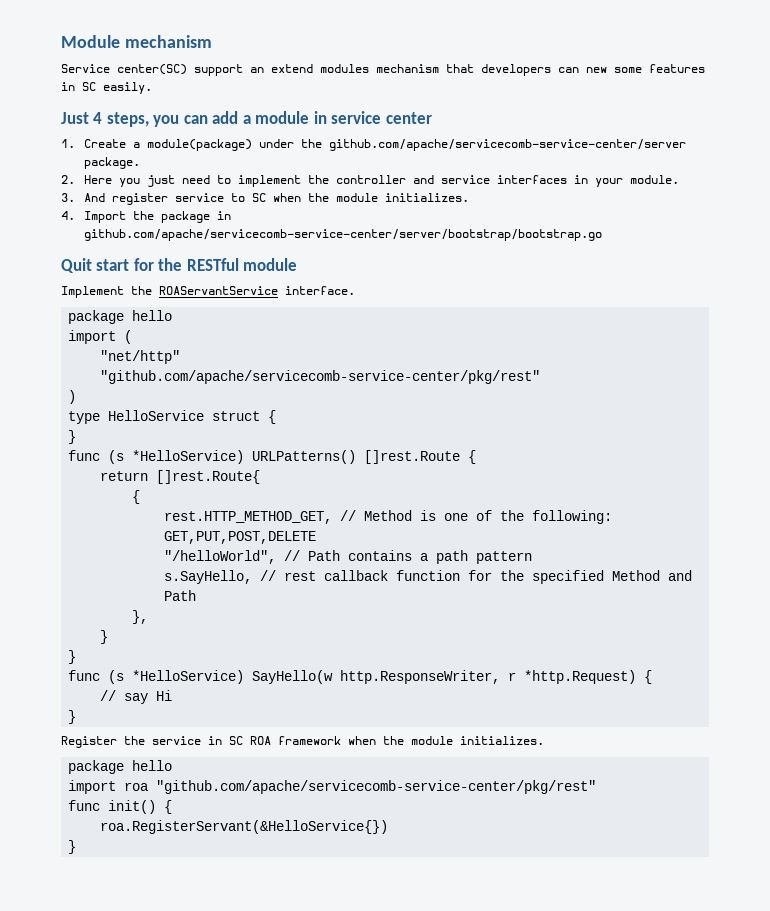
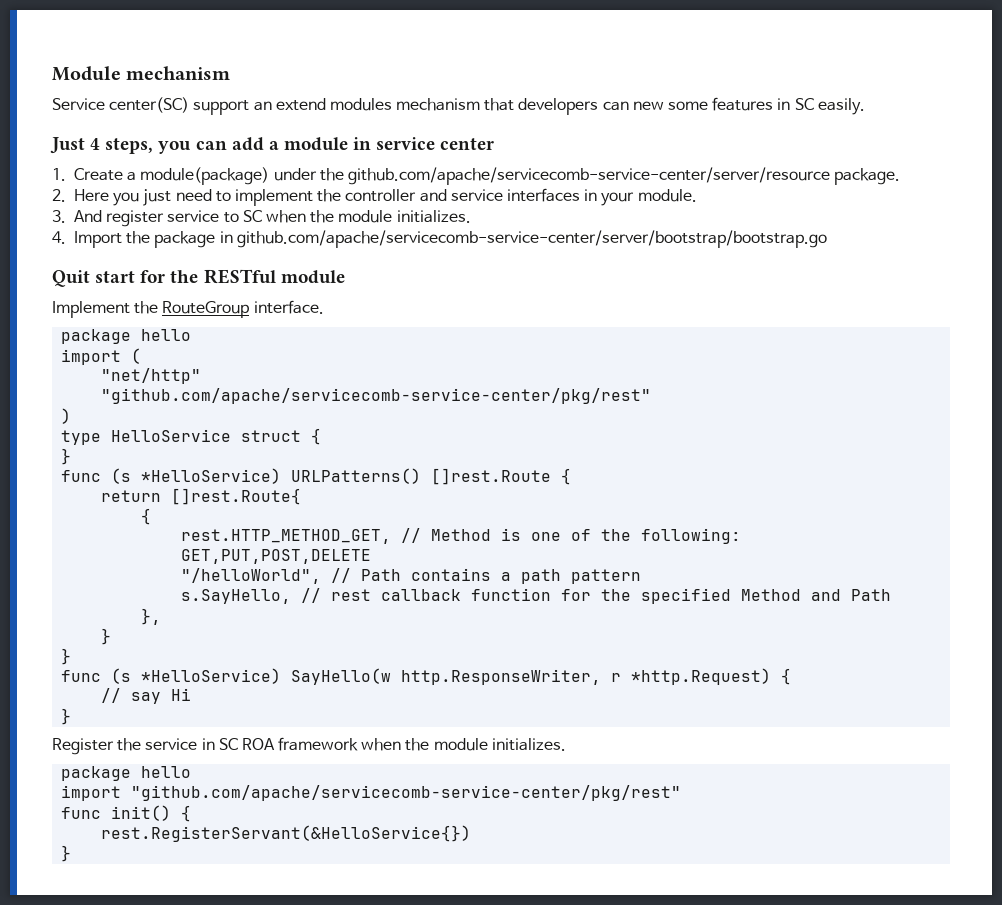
[329,139,687,151] github.com/apache/servicecomb-service-center/server -> [348,167,831,185] github.com/apache/servicecomb-service-center/server/resource
[159,286,278,295] ROAServantService -> [162,301,250,318] RouteGroup
[124,782,149,791] roa -> (122, 793) none
[100,820,389,834] roa.RegisterServant(&HelloService{}) -> [101,825,472,842] rest.RegisterServant(&HelloService{})

